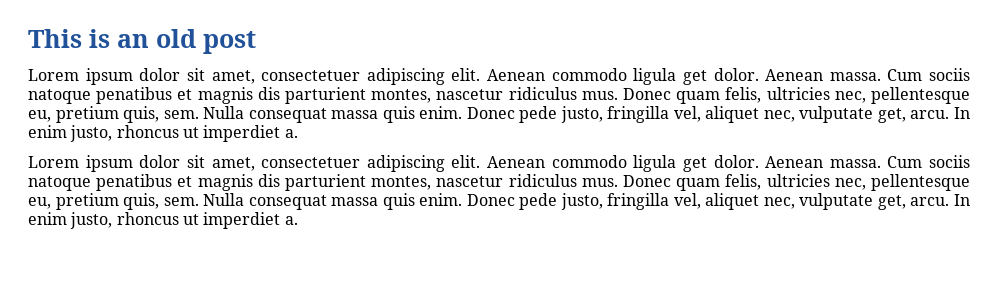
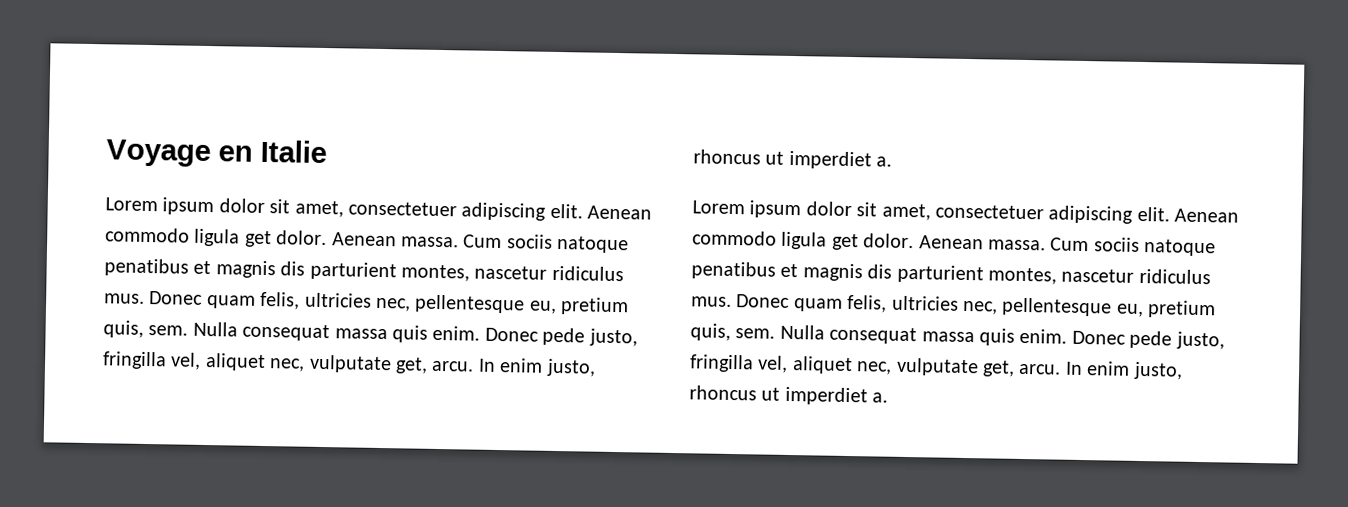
[28,29,256,54] This is an old post -> [106,139,327,168] Voyage en Italie

